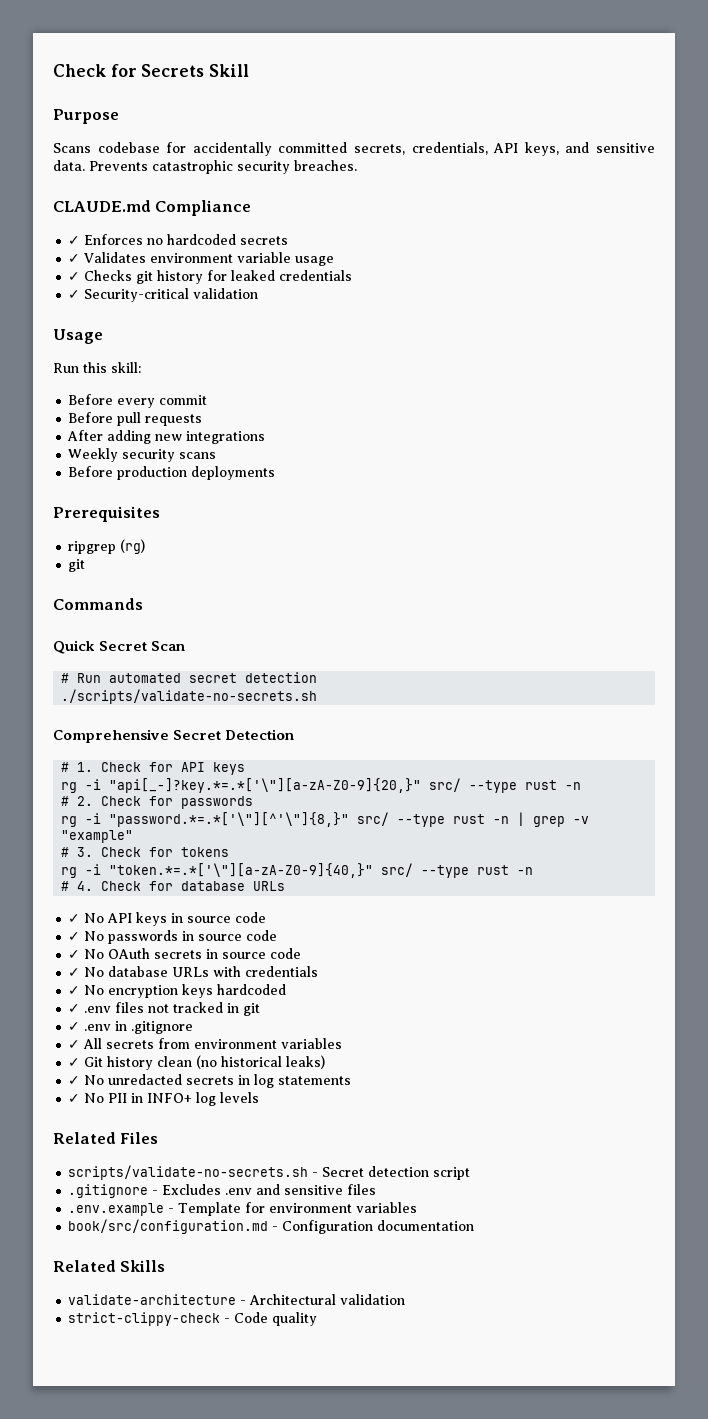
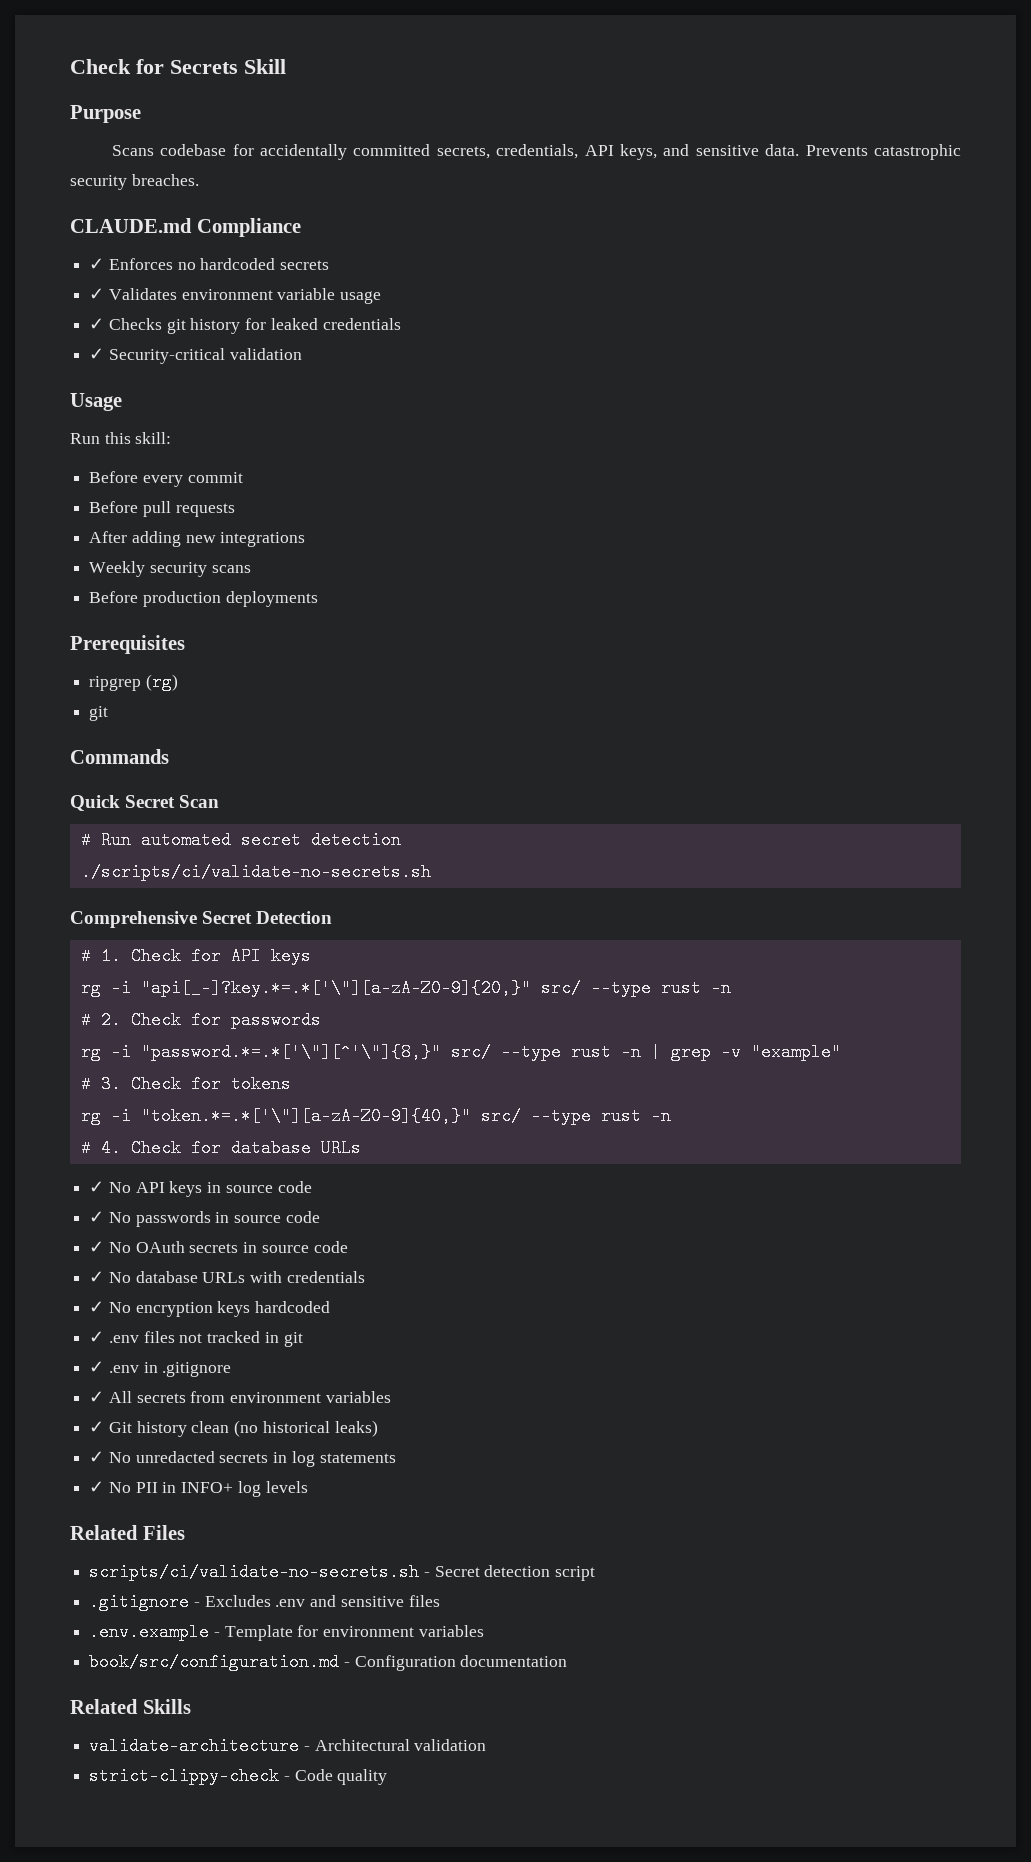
[61,689,318,704] ./scripts/validate-no-secrets.sh -> [80,863,431,881] ./scripts/ci/validate-no-secrets.sh
[68,1165,309,1180] scripts/validate-no-secrets.sh -> [89,1563,420,1581] scripts/ci/validate-no-secrets.sh

